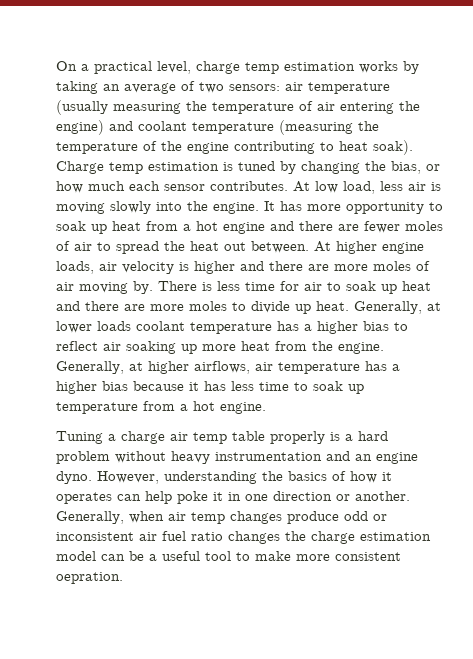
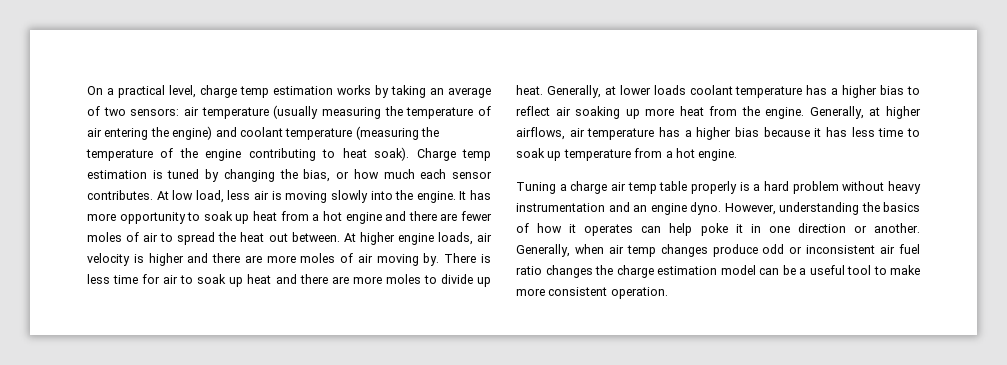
[56,572,123,584] oepration. -> [610,287,668,299] operation.

